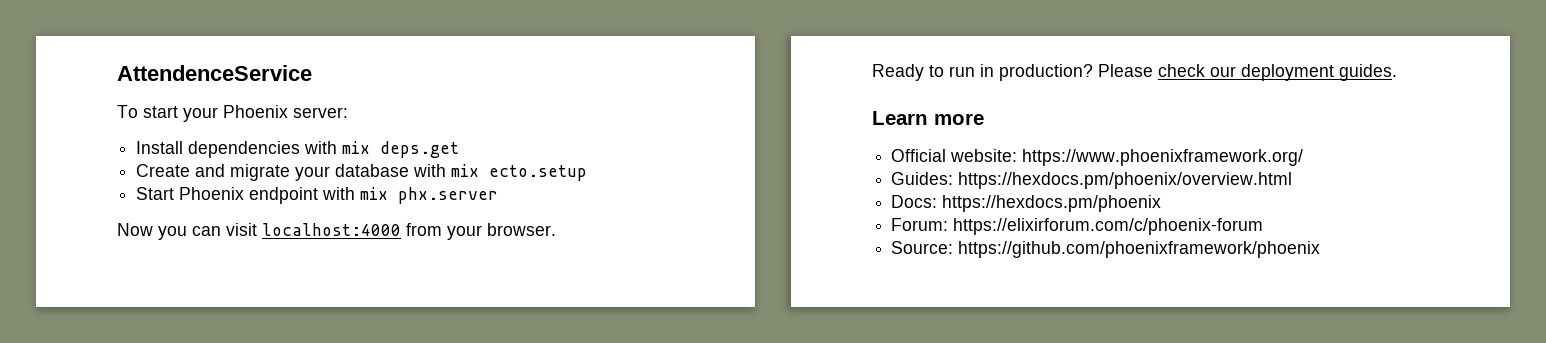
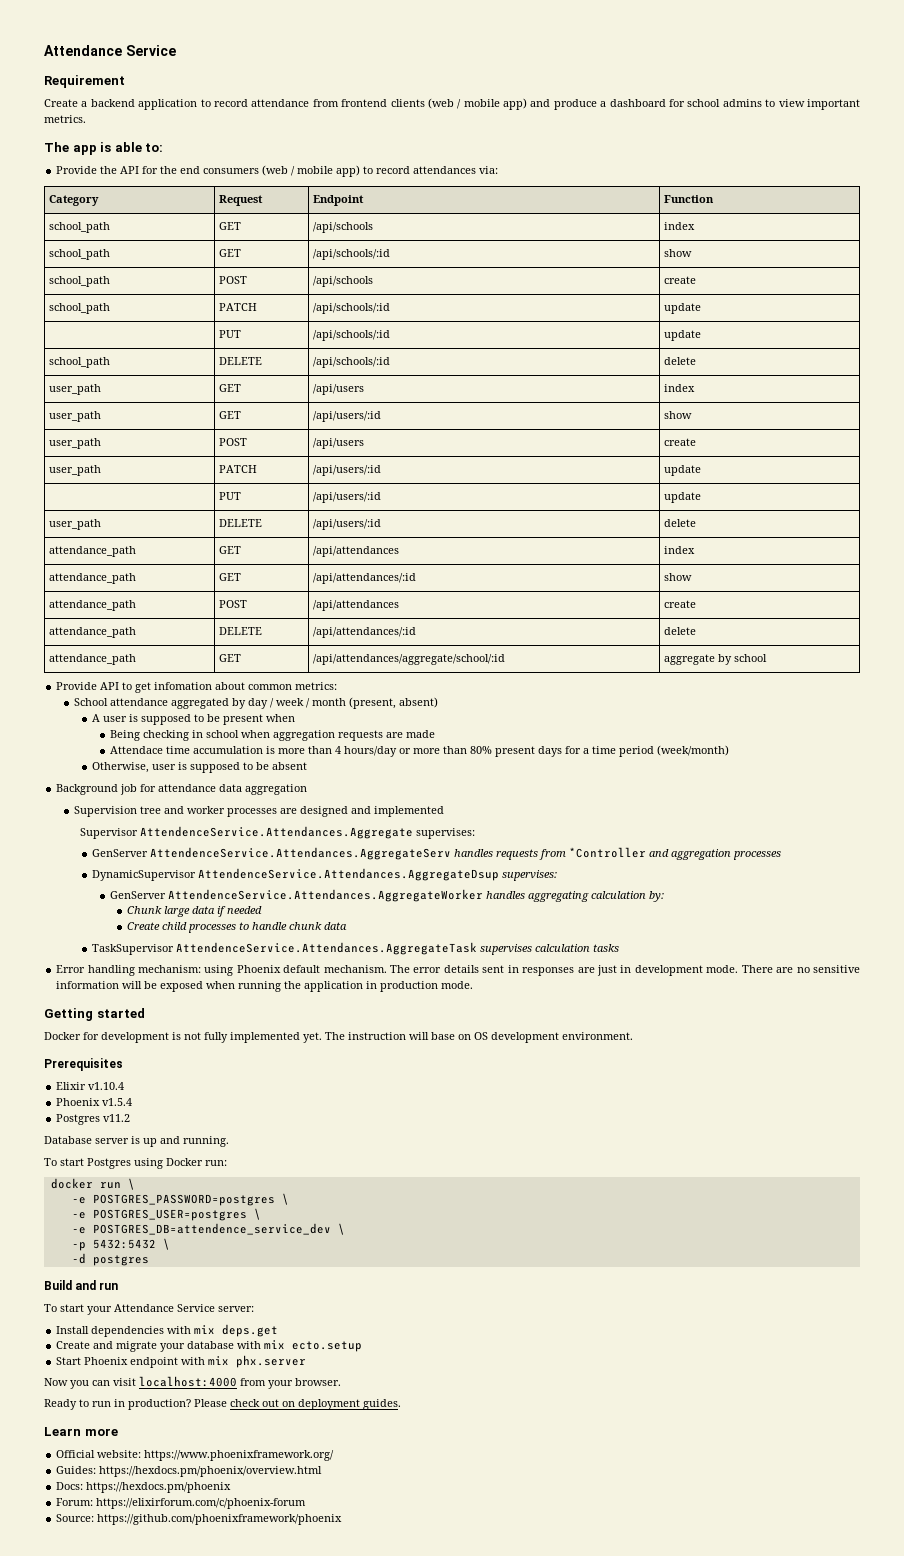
[117,65,312,81] AttendenceService -> [44,45,176,56] [44,75,125,88] [44,98,860,110] [44,115,86,123] [44,142,164,155] [56,165,499,177] [49,195,100,206] [219,195,264,206] [313,195,365,206] [664,195,715,203] [49,222,111,233] [219,222,242,230] [313,222,374,233] [664,222,696,230] [49,249,111,260] [219,249,242,257] [313,249,391,260] [664,249,693,257] [49,276,111,287] [219,276,248,284] [313,276,374,287] [664,276,697,284] [49,303,111,314] [219,303,258,311] [313,303,391,314] [664,303,702,314] [219,330,242,338] [313,330,391,341] [664,330,702,341] [49,357,111,368] [219,357,263,365] [313,357,391,368] [664,357,697,365] [49,384,102,395] [219,384,242,392] [313,384,365,395] [664,384,696,392] [49,411,102,422] [219,411,242,419] [313,411,382,422] [664,411,693,419] [49,438,102,449] [219,438,248,446] [313,438,365,449] [664,438,697,446] [49,465,102,476] [219,465,258,473] [313,465,382,476] [664,465,702,476] [219,492,242,500] [313,492,382,503] [664,492,702,503] [49,519,102,530] [219,519,263,527] [313,519,382,530] [664,519,697,527] [49,546,137,557] [219,546,242,554] [313,546,400,557] [664,546,696,554] [49,573,137,584] [219,573,242,581] [313,573,417,584] [664,573,693,581] [49,600,137,611] [219,600,248,608] [313,600,400,611] [664,600,697,608] [49,627,137,638] [219,627,263,635] [313,627,417,638] [664,627,697,635] [49,654,137,665] [219,654,242,662] [313,654,506,665] [664,654,768,665] [56,682,338,693] [73,697,438,709] [91,714,295,725] [109,730,435,741] [109,745,729,757] [91,762,307,773] [56,784,308,795] [73,806,444,817] [79,826,475,839] [91,847,781,860] [91,868,557,881] [109,889,664,902] [127,906,263,917] [127,922,348,933] [91,942,619,955] [56,965,860,976] [56,981,474,992] [44,1008,145,1021] [44,1032,633,1043] [44,1058,123,1071] [56,1082,125,1090] [56,1098,133,1106] [56,1114,131,1125] [44,1136,229,1147] [44,1158,227,1169] [50,1178,135,1190] [71,1193,289,1206] [71,1208,261,1221] [71,1223,345,1235] [71,1238,170,1251] [71,1253,149,1266] [44,1280,119,1290] Attendance Service // Requirement // Create a backend application to record attendance from frontend clients (web / mobile app) and produce a dashboard for school admins to view important metrics. // The app is able to: // Provide the API for the end consumers (web / mobile app) to record attendances via: // Category | Request | Endpoint | Function // school_path | GET | /api/schools | index // school_path | GET | /api/schools/:id | show // school_path | POST | /api/schools | create // school_path | PATCH | /api/schools/:id | update // | PUT | /api/schools/:id | update // school_path | DELETE | /api/schools/:id | delete // user_path | GET | /api/users | index // user_path | GET | /api/users/:id | show // user_path | POST | /api/users | create // user_path | PATCH | /api/users/:id | update // | PUT | /api/users/:id | update // user_path | DELETE | /api/users/:id | delete // attendance_path | GET | /api/attendances | index // attendance_path | GET | /api/attendances/:id | show // attendance_path | POST | /api/attendances | create // attendance_path | DELETE | /api/attendances/:id | delete // attendance_path | GET | /api/attendances/aggregate/school/:id | aggregate by school // Provide API to get infomation about common metrics: // School attendance aggregated by day / week / month (present, absent) // A user is supposed to be present when // Being checking in school when aggregation requests are made // Attendace time accumulation is more than 4 hours/day or more than 80% present days for a time period (week/month) // Otherwise, user is supposed to be absent // Background job for attendance data aggregation // Supervision tree and worker processes are designed and implemented // Supervisor AttendenceService.Attendances.Aggregate supervises: // GenServer AttendenceService.Attendances.AggregateServ handles requests from *Controller and aggregation processes // DynamicSupervisor AttendenceService.Attendances.AggregateDsup supervises: // GenServer AttendenceService.Attendances.AggregateWorker handles aggregating calculation by: // Chunk large data if needed // Create child processes to handle chunk data // TaskSupervisor AttendenceService.Attendances.AggregateTask supervises calculation tasks // Error handling mechanism: using Phoenix default mechanism. The error details sent in responses are just in development mode. There are no sensitive information will be exposed when running the application in production mode. // Getting started // Docker for development is not fully implemented yet. The instruction will base on OS development environment. // Prerequisites // Elixir v1.10.4 // Phoenix v1.5.4 // Postgres v11.2 // Database server is up and running. // To start Postgres using Docker run: // docker run \ // -e POSTGRES_PASSWORD=postgres \ // -e POSTGRES_USER=postgres \ // -e POSTGRES_DB=attendence_service_dev \ // -p 5432:5432 \ // -d postgres // Build and run
[223,105,288,118] Phoenix -> [114,1304,215,1312] Attendance Service
[1210,66,1236,77] our -> [262,1399,295,1407] out on

